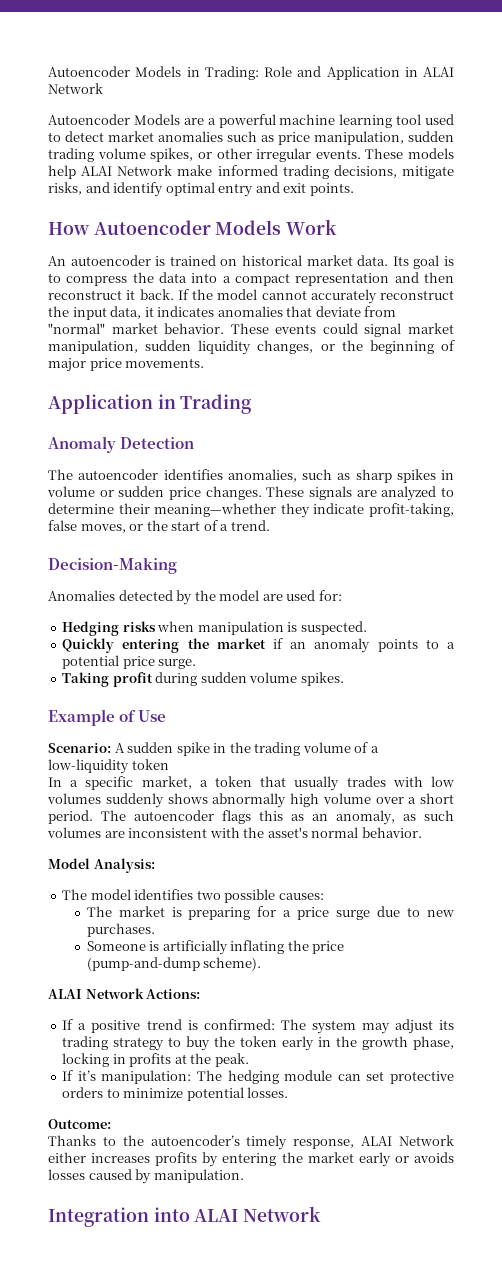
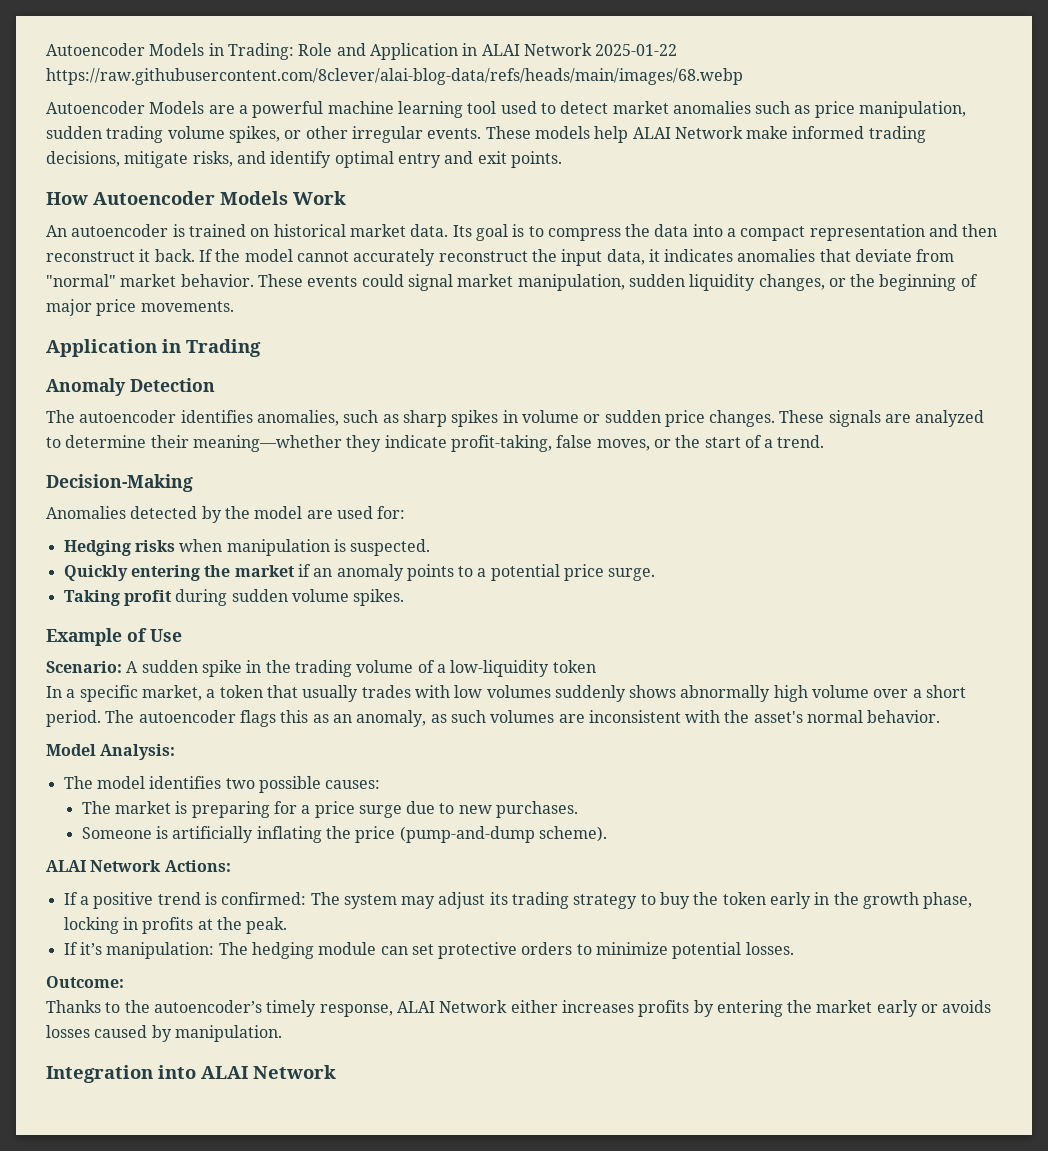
(103, 88) none -> [595,44,678,56] [46,68,743,85] 2025-01-22 https://raw.githubusercontent.com/8clever/alai-blog-data/refs/heads/main/images/68.webp

